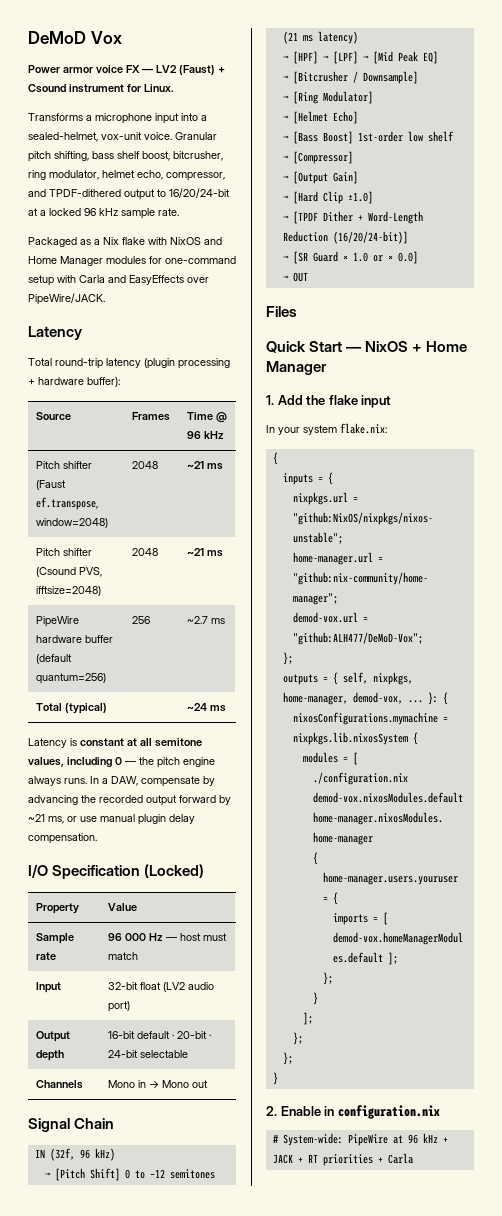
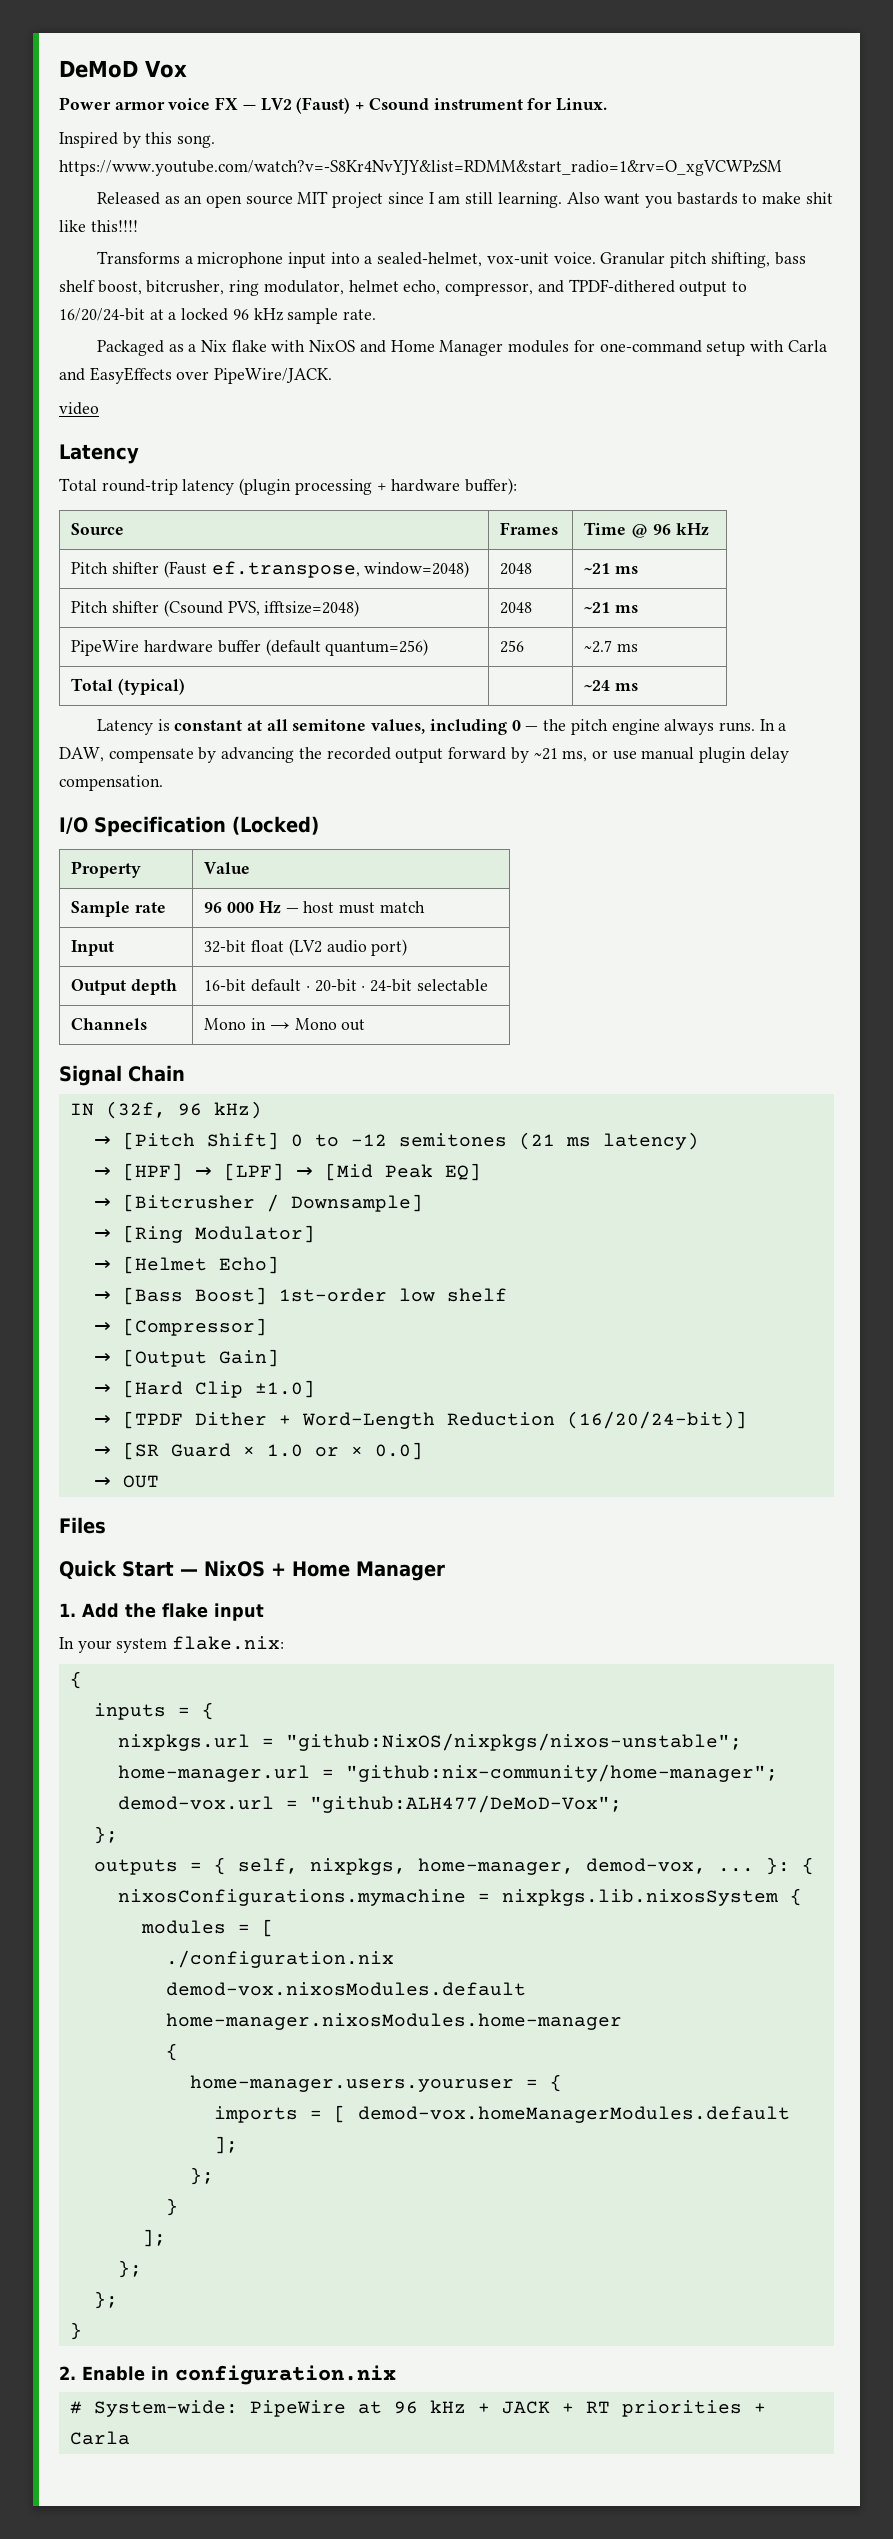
(174, 88) none -> [59,132,216,148] [59,160,782,176] [96,191,833,208] [59,220,138,232] // Inspired by this song. https://www.youtube.com/watch?v=-S8Kr4NvYJY&list=RDMM&start_radio=1&rv=O_xgVCWPzSM // Released as an open source MIT project since I am still learning. Also want you bastards to make shit like this!!!!
(105, 299) none -> [59,402,99,415] // video

